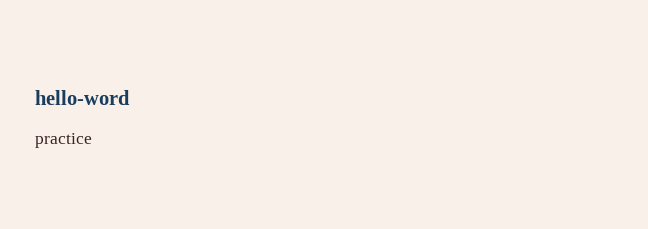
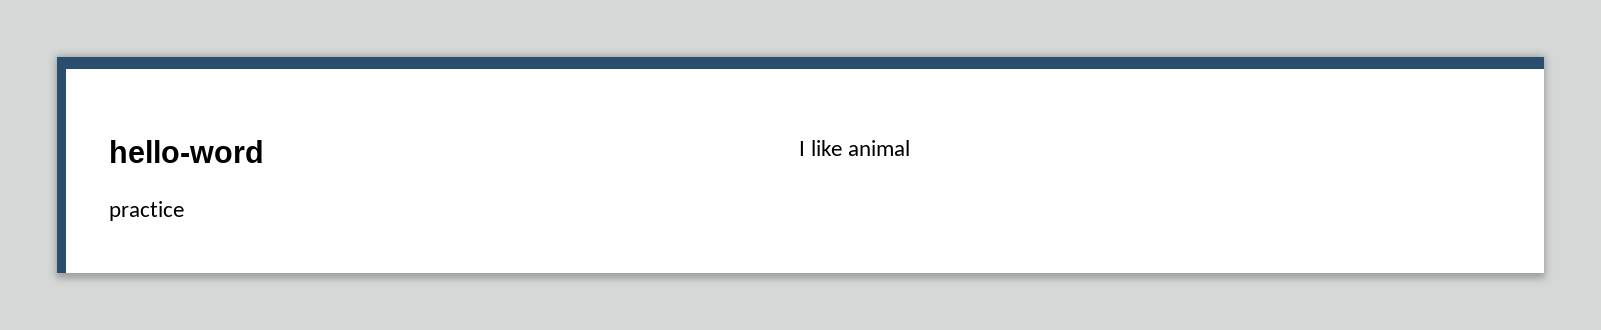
(92, 140) none -> [799,140,911,156] // I like animal

